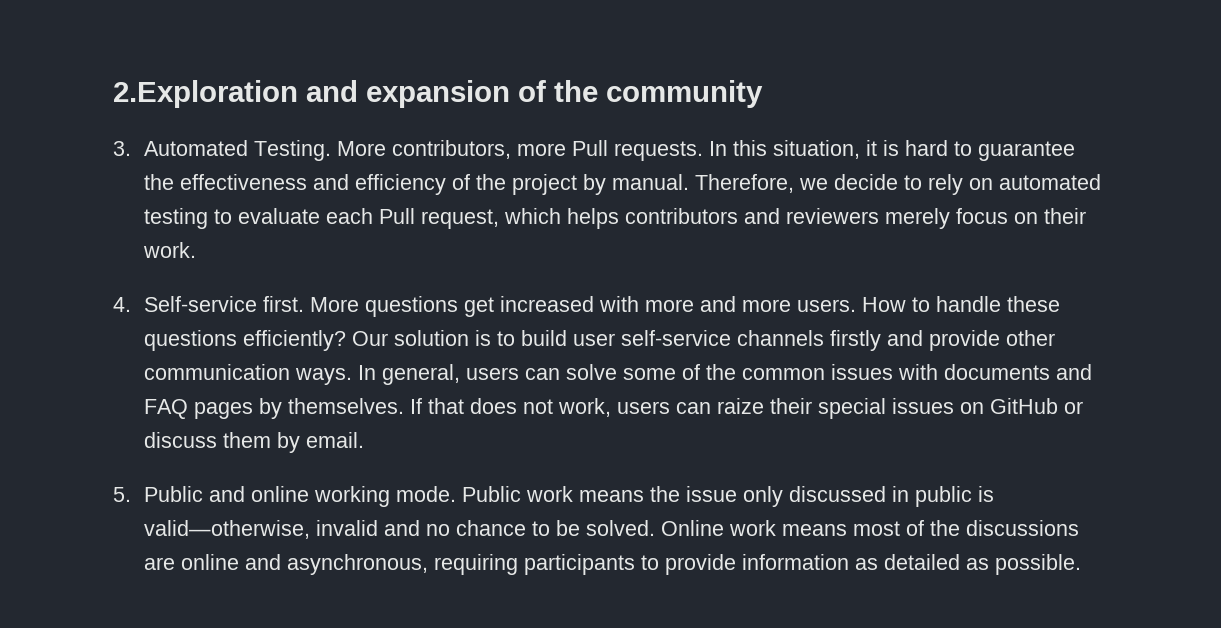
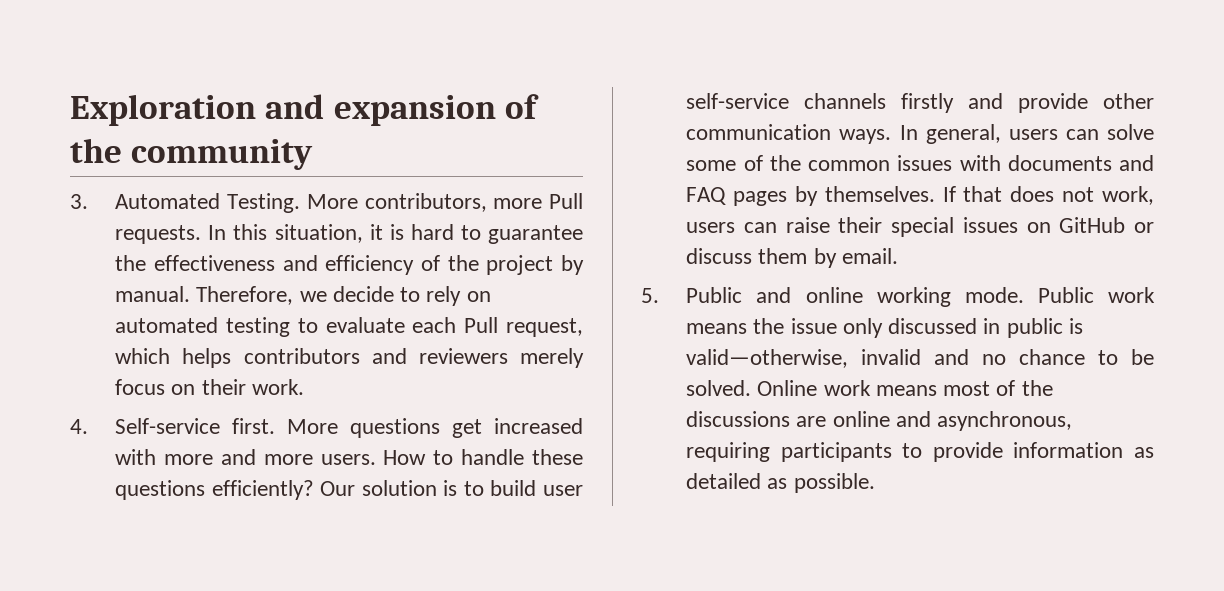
[113,80,298,108] 2.Exploration -> [70,94,256,126] Exploration
[716,398,764,414] raize -> [785,217,830,233] raise

